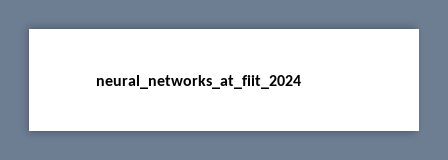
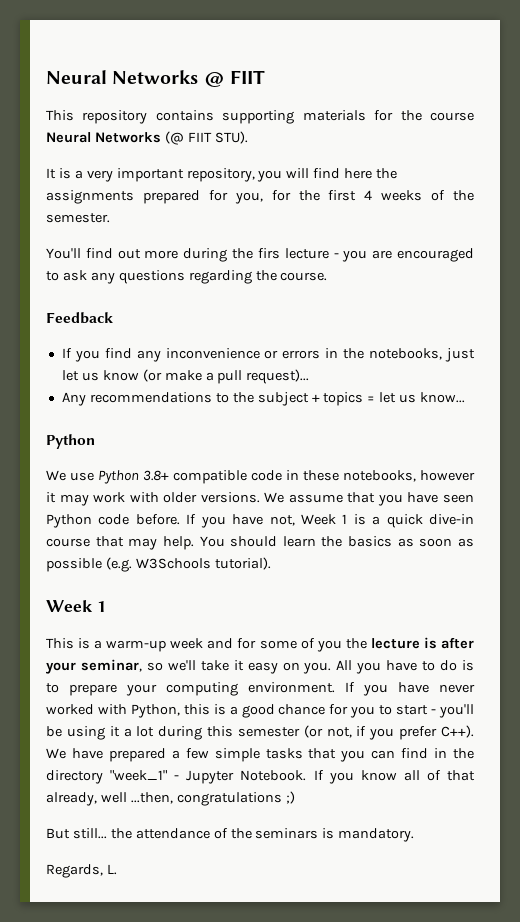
[96,75,301,89] neural_networks_at_fiit_2024 -> [46,70,265,87] [46,110,474,124] [46,131,248,145] [46,168,398,182] [46,190,474,204] [46,213,110,223] [46,248,474,262] [46,270,328,284] [46,312,113,324] [61,348,476,362] [61,369,310,384] [61,392,466,406] [46,434,95,449] [46,470,475,484] [46,492,474,506] [46,514,475,528] [46,536,474,550] [46,557,271,572] [46,600,106,612] [46,637,475,652] [46,659,475,674] [46,682,475,696] [46,704,474,718] [46,725,475,740] [46,748,475,762] [46,770,476,784] [46,791,295,806] [46,828,415,842] [46,864,117,878] Neural Networks @ FIIT // This repository contains supporting materials for the course Neural Networks (@ FIIT STU). // It is a very important repository, you will find here the assignments prepared for you, for the first 4 weeks of the semester. // You'll find out more during the firs lecture - you are encouraged to ask any questions regarding the course. // Feedback // If you find any inconvenience or errors in the notebooks, just let us know (or make a pull request)... // Any recommendations to the subject + topics = let us know... // Python // We use Python 3.8+ compatible code in these notebooks, however it may work with older versions. We assume that you have seen Python code before. If you have not, Week 1 is a quick dive-in course that may help. You should learn the basics as soon as possible (e.g. W3Schools tutorial). // Week 1 // This is a warm-up week and for some of you the lecture is after your seminar, so we'll take it easy on you. All you have to do is to prepare your computing environment. If you have never worked with Python, this is a good chance for you to start - you'll be using it a lot during this semester (or not, if you prefer C++). We have prepared a few simple tasks that you can find in the directory "week_1" - Jupyter Notebook. If you know all of that already, well ...then, congratulations ;) // But still... the attendance of the seminars is mandatory. // Regards, L.

